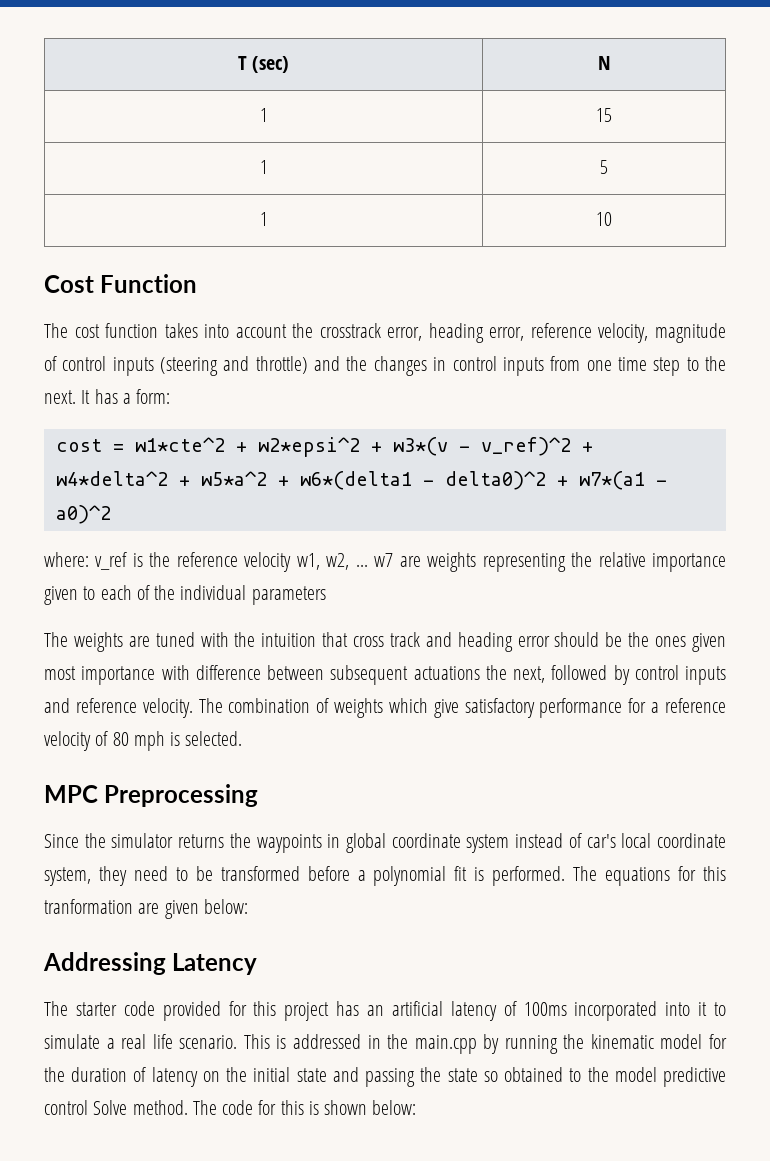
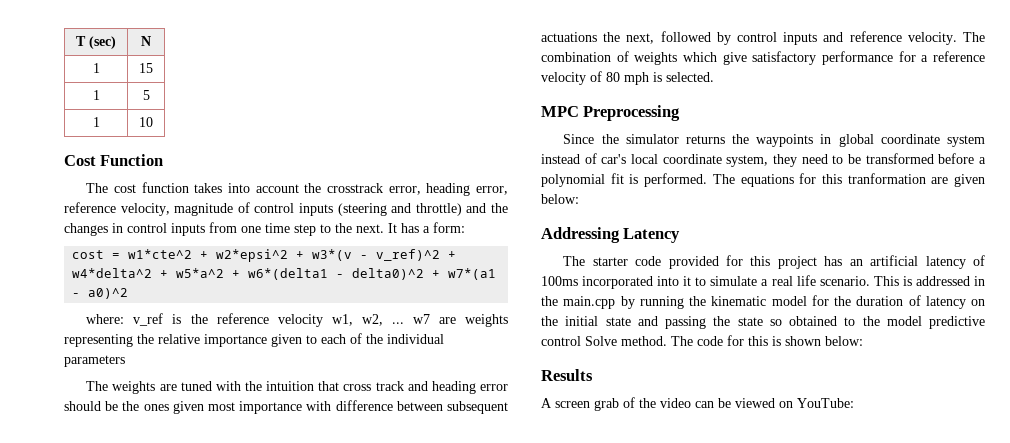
(417, 1107) none -> [541,369,593,381] [541,397,854,411] // Results // A screen grab of the video can be viewed on YouTube:

